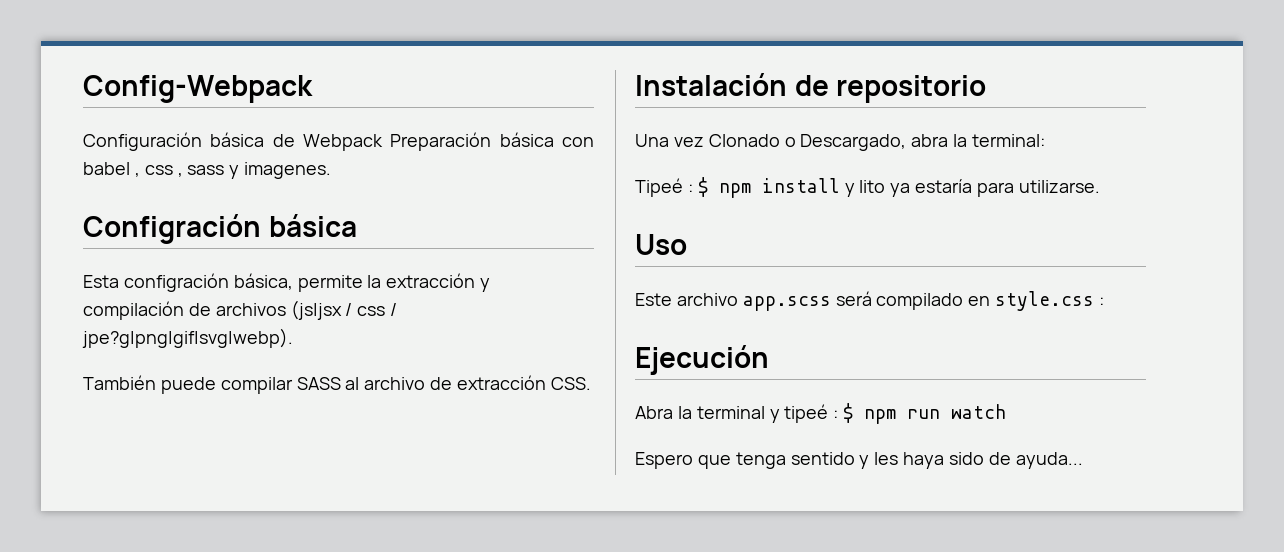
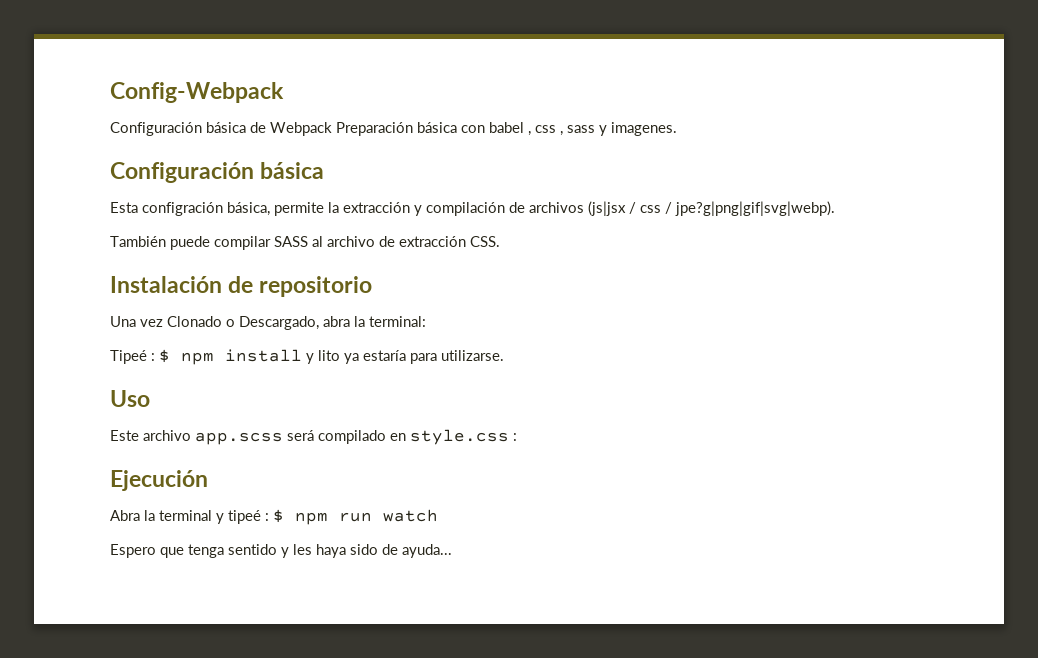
[83,214,261,244] Configración -> [110,162,254,183] Configuración

